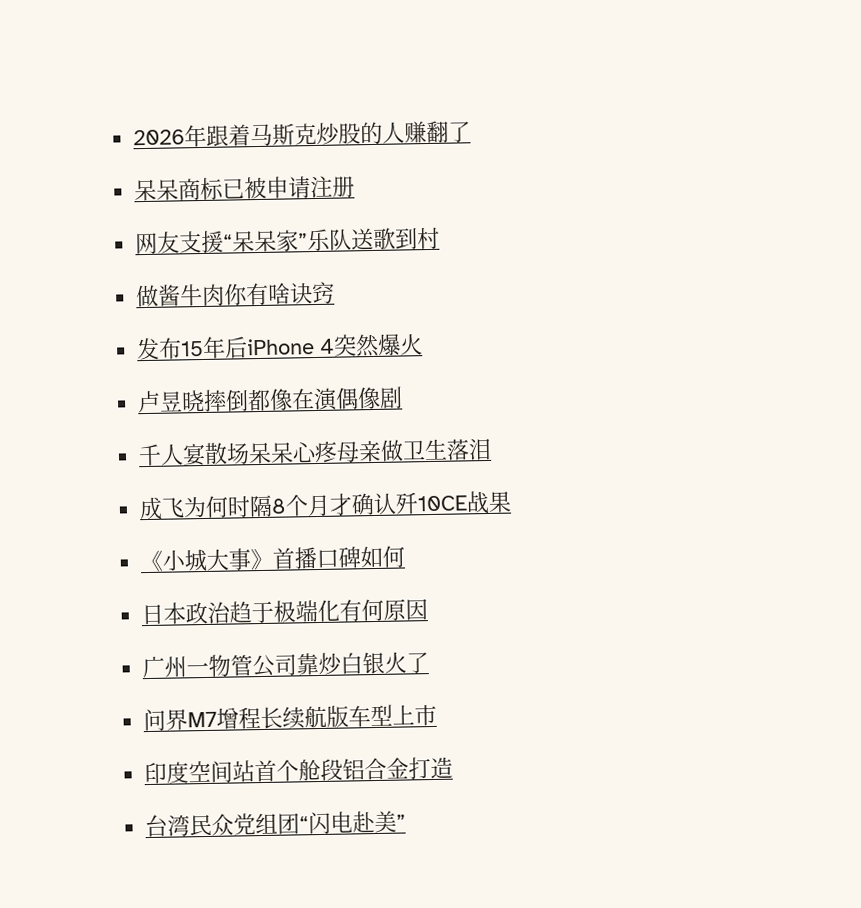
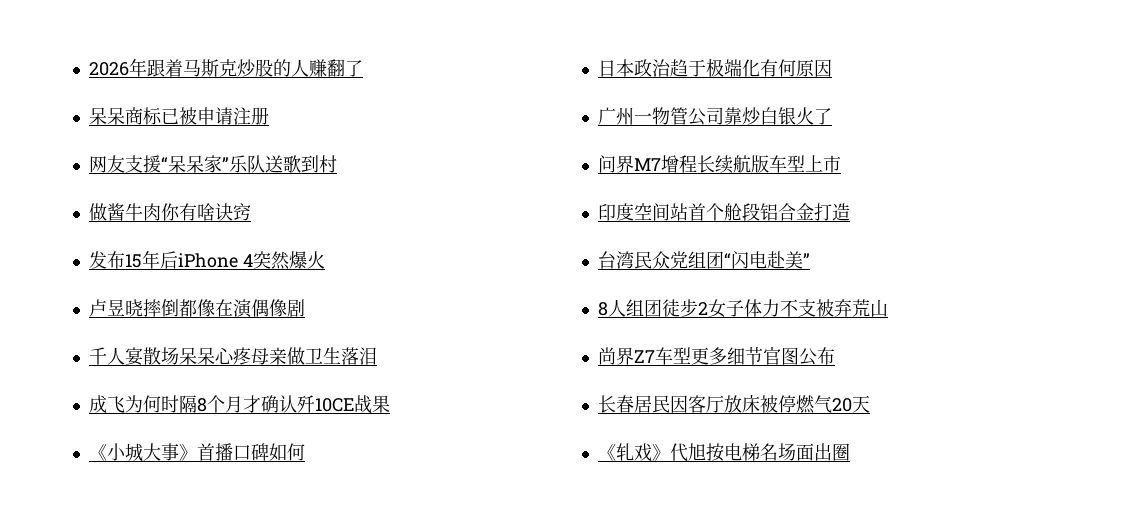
(407, 822) none -> [597,299,888,318] [597,347,835,366] [597,394,870,414] [597,443,850,462] // 8人组团徒步2女子体力不支被弃荒山 // 尚界Z7车型更多细节官图公布 // 长春居民因客厅放床被停燃气20天 // 《轧戏》代旭按电梯名场面出圈

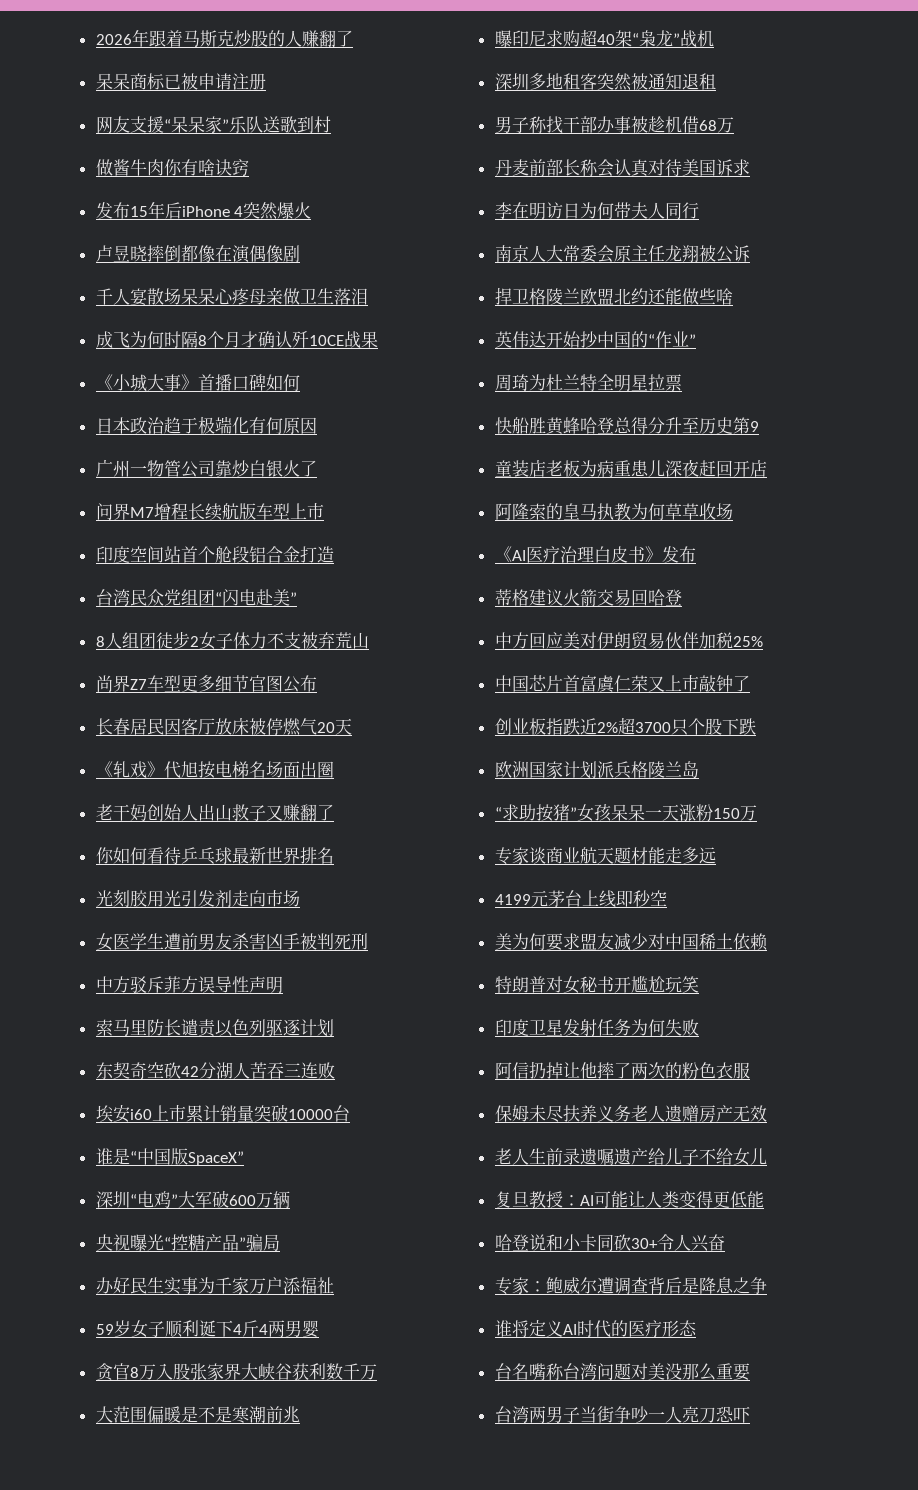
(850, 452) none -> [95,804,334,821] [95,847,334,865] [95,890,300,908] [95,933,368,951] [95,976,283,994] [95,1019,334,1037] [95,1062,335,1079] [95,1104,350,1123] [95,1148,244,1166] [95,1190,290,1209] [95,1234,280,1251] [95,1277,334,1295] [95,1320,319,1338] [95,1363,377,1381] [95,1406,300,1424] [494,29,714,48] [494,73,716,91] [494,116,734,134] [494,159,750,177] [494,202,699,220] [494,245,750,263] [494,287,733,305] [494,331,696,348] [494,374,682,392] [494,417,759,435] [494,460,767,478] [494,503,733,521] [494,546,696,563] [494,589,682,606] [494,632,763,650] [494,675,750,693] [494,717,756,736] [494,761,699,779] [494,804,757,822] [494,847,716,865] [494,890,667,908] [494,933,768,951] [494,975,699,994] [494,1019,699,1036] [494,1061,750,1080] [494,1104,767,1123] [494,1148,767,1166] [494,1191,764,1209] [494,1234,725,1252] [494,1277,767,1295] [494,1320,697,1338] [494,1363,750,1381] [494,1406,750,1423] // 老干妈创始人出山救子又赚翻了 // 你如何看待乒乓球最新世界排名 // 光刻胶用光引发剂走向市场 // 女医学生遭前男友杀害凶手被判死刑 // 中方驳斥菲方误导性声明 // 索马里防长谴责以色列驱逐计划 // 东契奇空砍42分湖人苦吞三连败 // 埃安i60上市累计销量突破10000台 // 谁是“中国版SpaceX” // 深圳“电鸡”大军破600万辆 // 央视曝光“控糖产品”骗局 // 办好民生实事为千家万户添福祉 // 59岁女子顺利诞下4斤4两男婴 // 贪官8万入股张家界大峡谷获利数千万 // 大范围偏暖是不是寒潮前兆 // 曝印尼求购超40架“枭龙”战机 // 深圳多地租客突然被通知退租 // 男子称找干部办事被趁机借68万 // 丹麦前部长称会认真对待美国诉求 // 李在明访日为何带夫人同行 // 南京人大常委会原主任龙翔被公诉 // 捍卫格陵兰欧盟北约还能做些啥 // 英伟达开始抄中国的“作业” // 周琦为杜兰特全明星拉票 // 快船胜黄蜂哈登总得分升至历史第9 // 童装店老板为病重患儿深夜赶回开店 // 阿隆索的皇马执教为何草草收场 // 《AI医疗治理白皮书》发布 // 蒂格建议火箭交易回哈登 // 中方回应美对伊朗贸易伙伴加税25% // 中国芯片首富虞仁荣又上市敲钟了 // 创业板指跌近2%超3700只个股下跌 // 欧洲国家计划派兵格陵兰岛 // “求助按猪”女孩呆呆一天涨粉150万 // 专家谈商业航天题材能走多远 // 4199元茅台上线即秒空 // 美为何要求盟友减少对中国稀土依赖 // 特朗普对女秘书开尴尬玩笑 // 印度卫星发射任务为何失败 // 阿信扔掉让他摔了两次的粉色衣服 // 保姆未尽扶养义务老人遗赠房产无效 // 老人生前录遗嘱遗产给儿子不给女儿 // 复旦教授：AI可能让人类变得更低能 // 哈登说和小卡同砍30+令人兴奋 // 专家：鲍威尔遭调查背后是降息之争 // 谁将定义AI时代的医疗形态 // 台名嘴称台湾问题对美没那么重要 // 台湾两男子当街争吵一人亮刀恐吓

